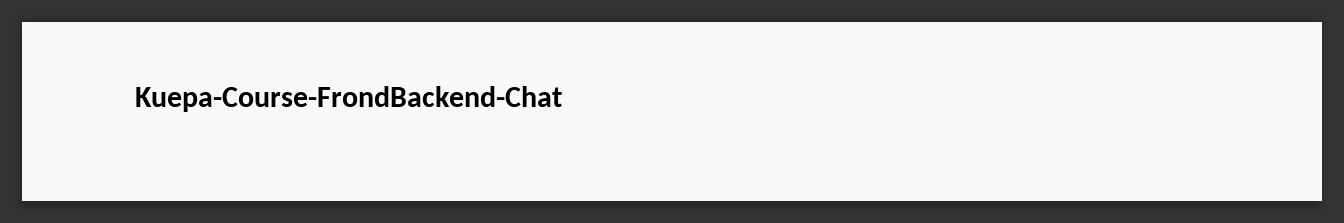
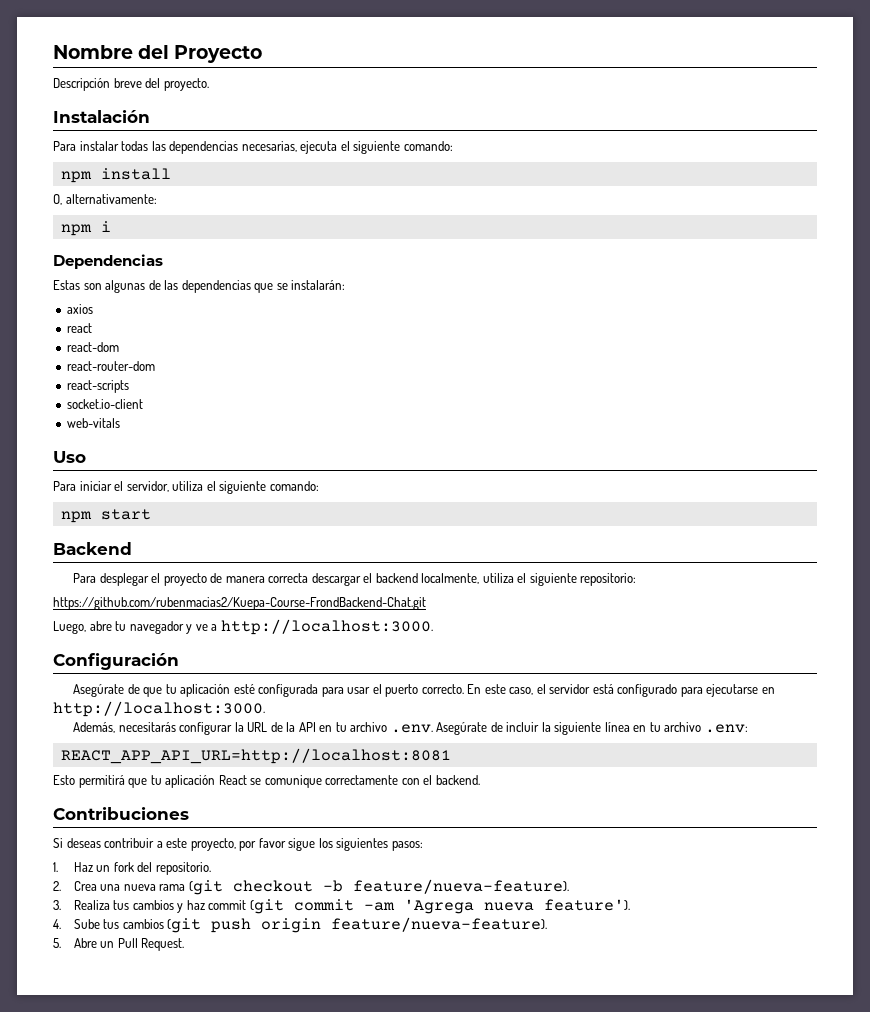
[135,86,562,112] Kuepa-Course-FrondBackend-Chat -> [53,45,263,63] [53,78,209,91] [53,110,150,123] [53,141,453,154] [60,168,171,183] [53,194,157,205] [60,221,111,236] [53,254,163,269] [53,280,346,293] [67,304,94,314] [67,323,93,333] [67,342,120,352] [67,361,156,371] [67,380,130,393] [67,399,144,409] [67,418,121,428] [53,451,86,463] [53,481,319,494] [60,509,151,523] [53,542,132,555] [73,573,637,586] [53,597,426,610] [53,619,433,635] [53,653,179,670] [73,684,775,697] [53,701,265,717] [73,722,748,735] [60,748,451,764] [53,775,480,788] [53,807,189,820] [53,838,423,851] [53,862,211,875] [53,879,569,895] [53,899,630,914] [53,917,548,933] [53,938,185,951] Nombre del Proyecto // Descripción breve del proyecto. // Instalación // Para instalar todas las dependencias necesarias, ejecuta el siguiente comando: // npm install // O, alternativamente: // npm i // Dependencias // Estas son algunas de las dependencias que se instalarán: // axios // react // react-dom // react-router-dom // react-scripts // socket.io-client // web-vitals // Uso // Para iniciar el servidor, utiliza el siguiente comando: // npm start // Backend // Para desplegar el proyecto de manera correcta descargar el backend localmente, utiliza el siguiente repositorio: // https://github.com/rubenmacias2/Kuepa-Course-FrondBackend-Chat.git // Luego, abre tu navegador y ve a http://localhost:3000. // Configuración // Asegúrate de que tu aplicación esté configurada para usar el puerto correcto. En este caso, el servidor está configurado para ejecutarse en http://localhost:3000. // Además, necesitarás configurar la URL de la API en tu archivo .env. Asegúrate de incluir la siguiente línea en tu archivo .env: // REACT_APP_API_URL=http://localhost:8081 // Esto permitirá que tu aplicación React se comunique correctamente con el backend. // Contribuciones // Si deseas contribuir a este proyecto, por favor sigue los siguientes pasos: // 1. Haz un fork del repositorio. // 2. Crea una nueva rama (git checkout -b feature/nueva-feature). // 3. Realiza tus cambios y haz commit (git commit -am 'Agrega nueva feature'). // 4. Sube tus cambios (git push origin feature/nueva-feature). // 5. Abre un Pull Request.

